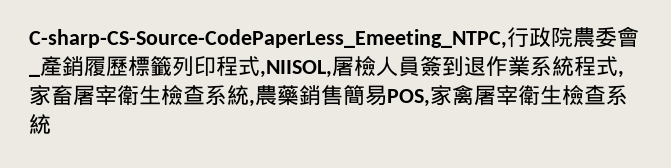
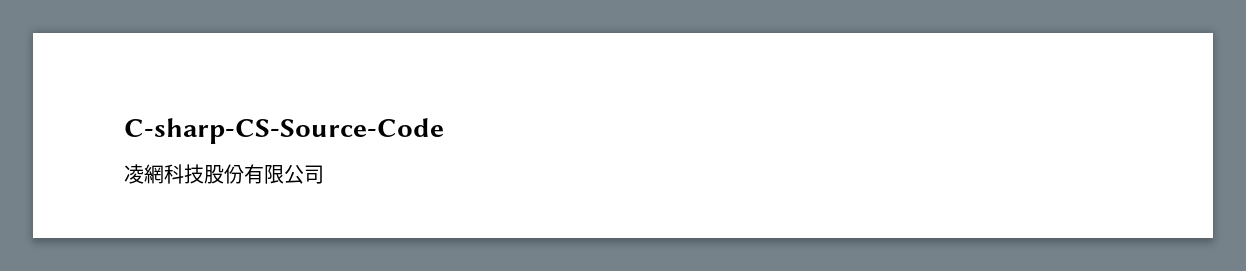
[29,26,639,49] [29,56,624,78] [29,85,628,107] [29,114,51,134] C-sharp-CS-Source-CodePaperLess_Emeeting_NTPC,行政院農委會_產銷履歷標籤列印程式,NIISOL,屠檢人員簽到退作業系統程式,家畜屠宰衛生檢查系統,農藥銷售簡易POS,家禽屠宰衛生檢查系統 -> [124,118,444,144] [124,164,324,184] C-sharp-CS-Source-Code // 凌網科技股份有限公司

